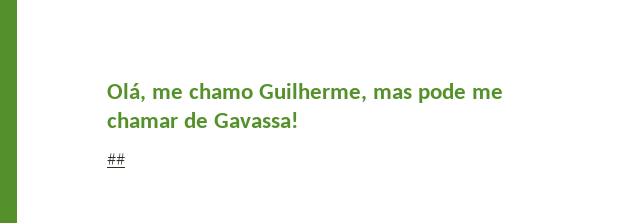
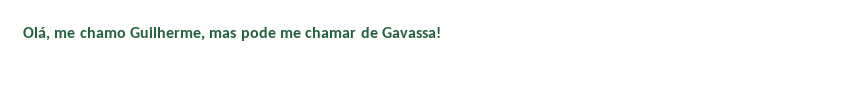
[107,153,125,165] // ## -> (441, 32) none

